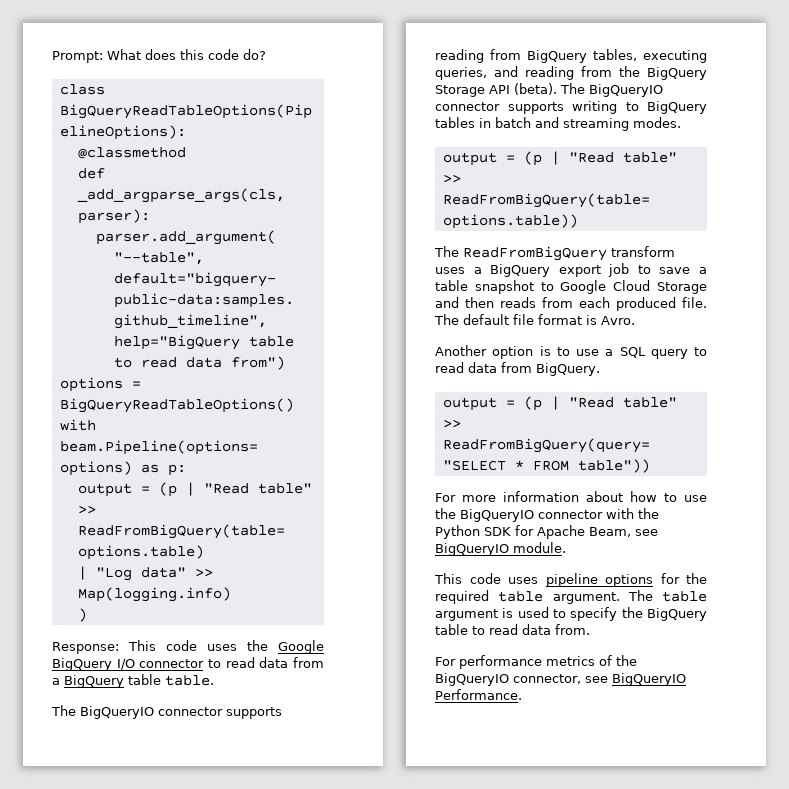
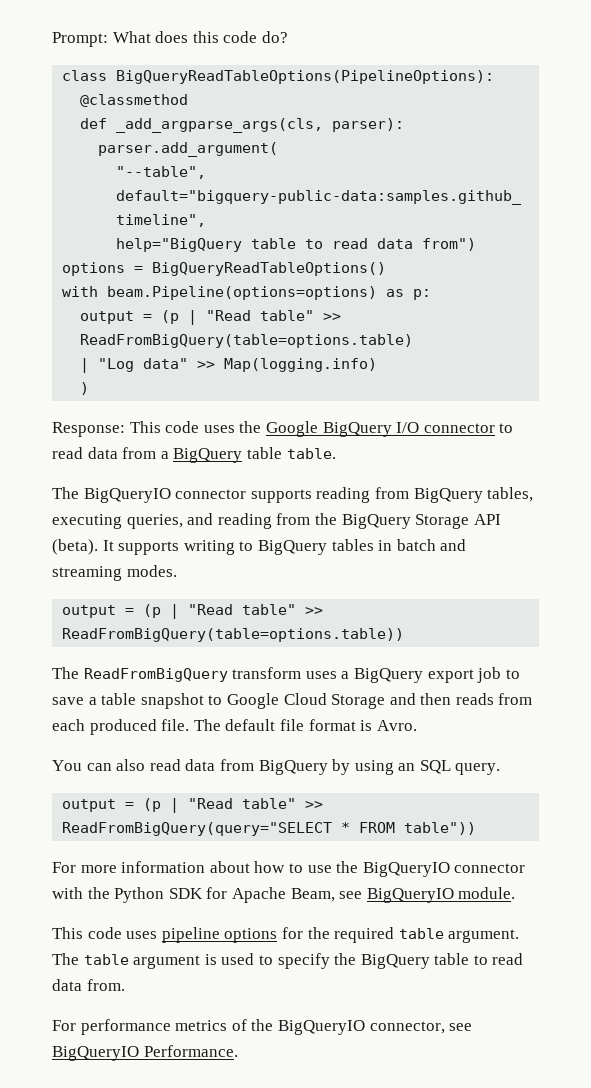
[560,83,663,97] [435,102,500,111] The BigQueryIO connector -> [102,540,114,551] It
[435,345,707,359] [435,362,600,376] Another option is to use a SQL query to read data from BigQuery. -> [52,759,501,775] You can also read data from BigQuery by using an SQL query.

